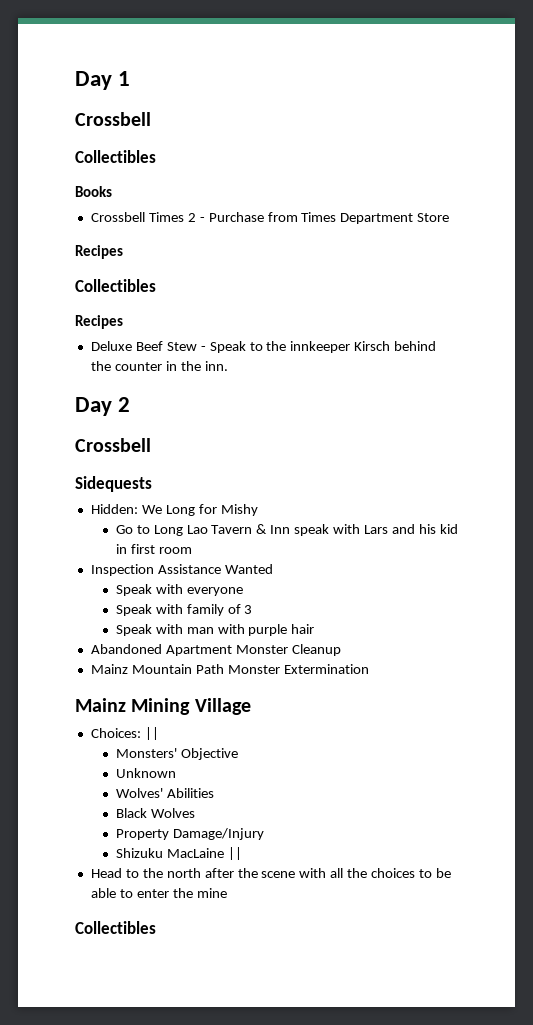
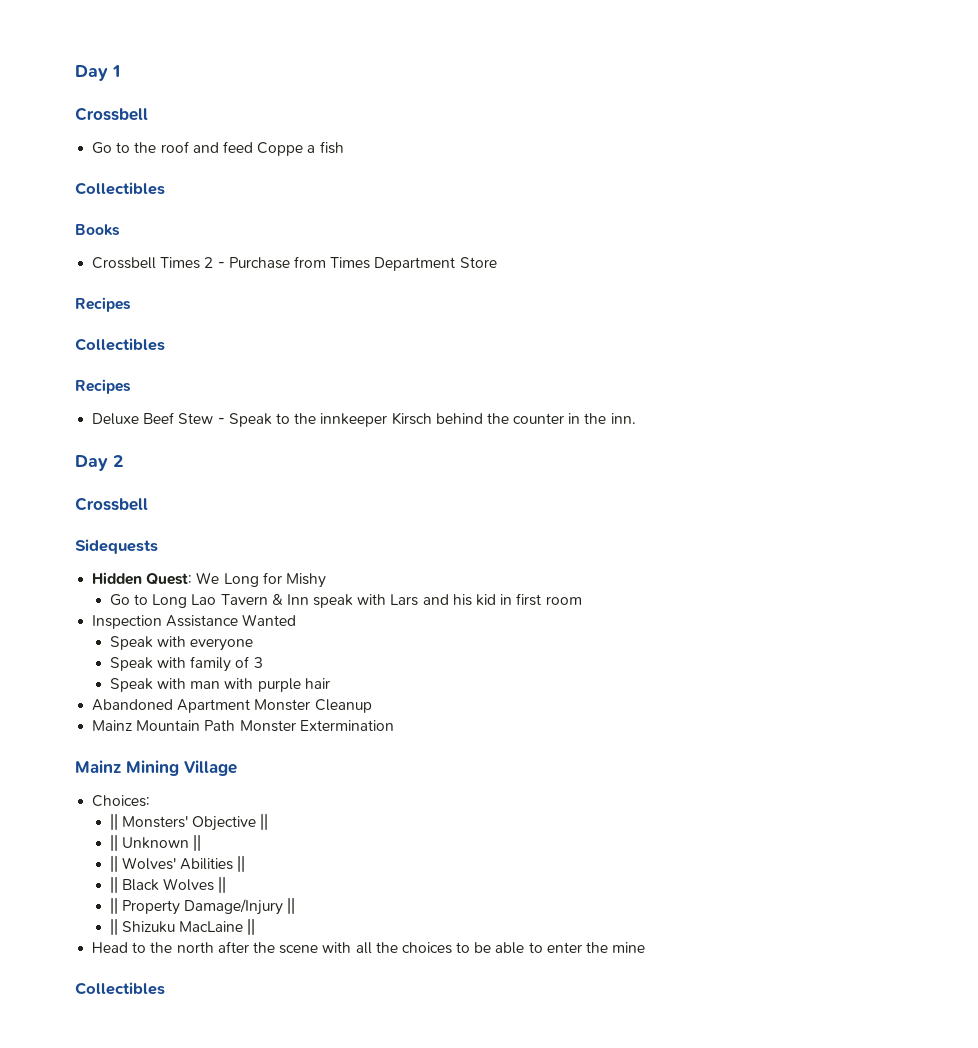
(151, 119) none -> [92,141,344,156] // Go to the roof and feed Coppe a fish
[90,504,138,514] Hidden: -> [92,572,193,585] Hidden Quest:
[144,727,159,740] [115,748,238,760] [115,768,176,778] || // Monsters' Objective // Unknown // -> [109,813,269,831] [109,834,202,851] [109,855,118,872] // || Monsters' Objective || // || Unknown || // ||
(214, 793) // -> [237,855,246,872] [109,876,118,893] || // ||
(195, 813) // -> [218,876,227,893] [109,897,118,914] || // ||
(264, 834) // -> [287,897,296,914] [109,918,118,935] || // ||

